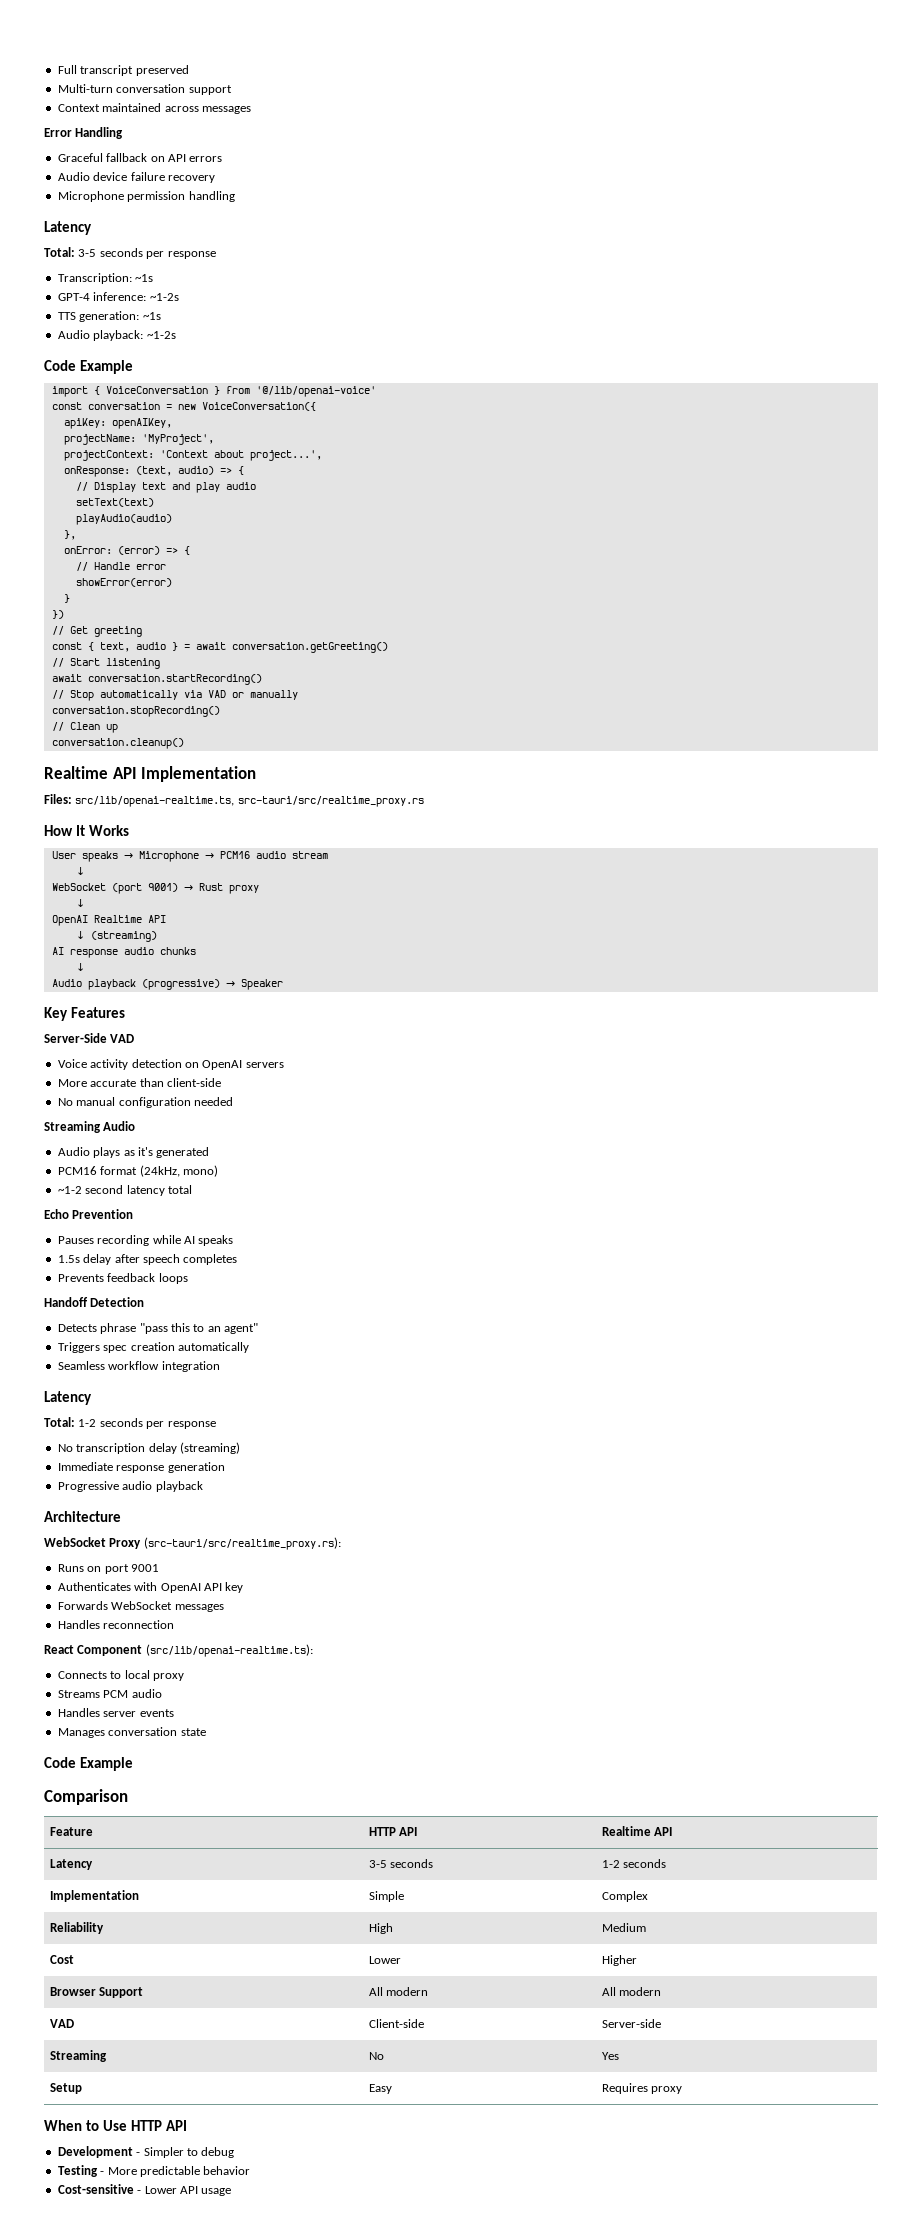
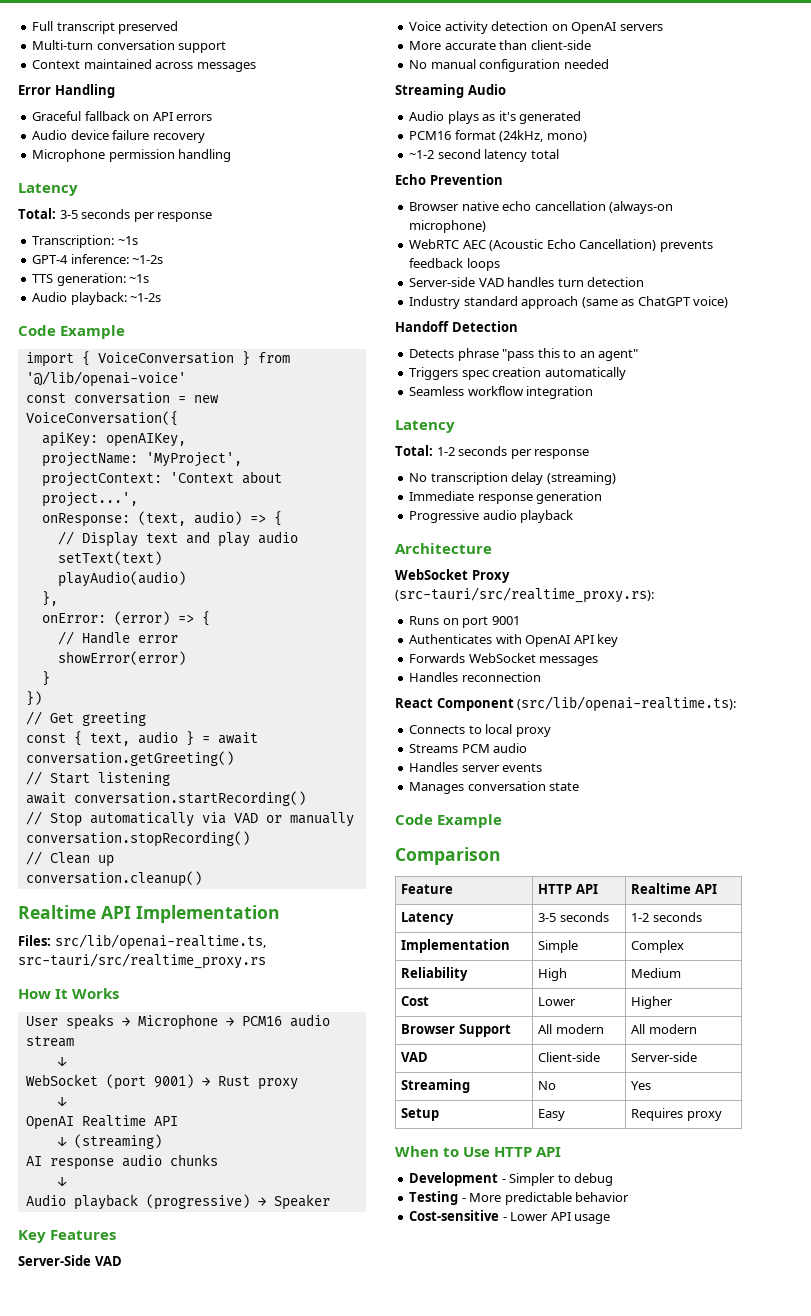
[57,1235,234,1246] [57,1254,238,1265] [57,1273,188,1284] Pauses recording while AI speaks // 1.5s delay after speech completes // Prevents feedback loops -> [409,201,674,214] [409,220,487,233] [409,239,713,252] [409,258,500,271] [409,277,645,287] [409,296,729,309] Browser native echo cancellation (always-on microphone) // WebRTC AEC (Acoustic Echo Cancellation) prevents feedback loops // Server-side VAD handles turn detection // Industry standard approach (same as ChatGPT voice)

